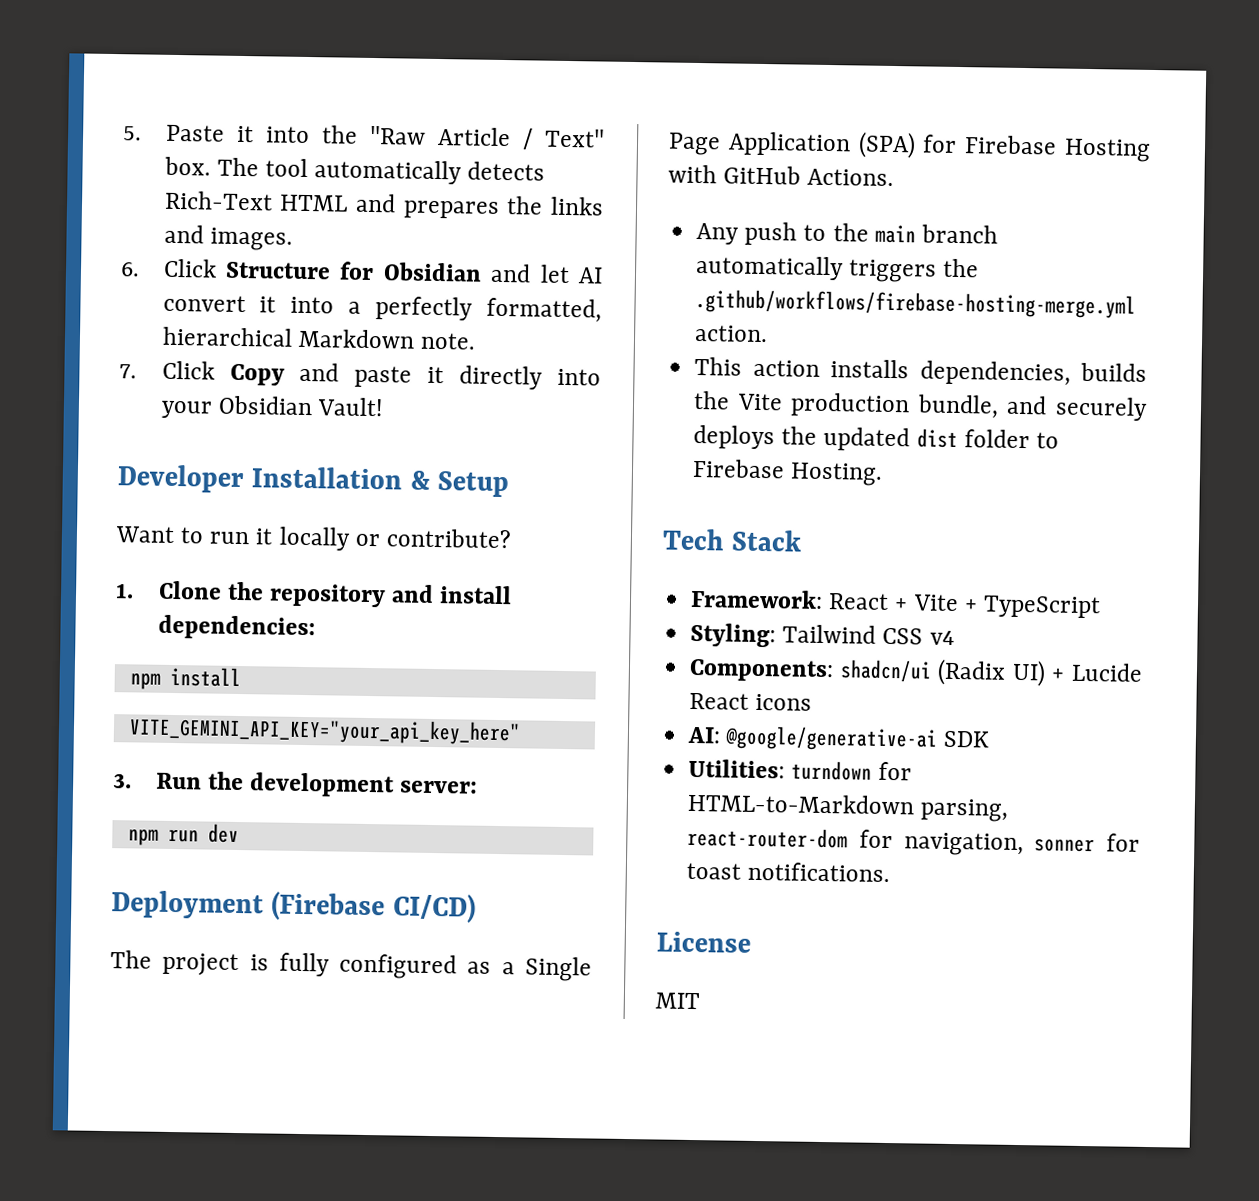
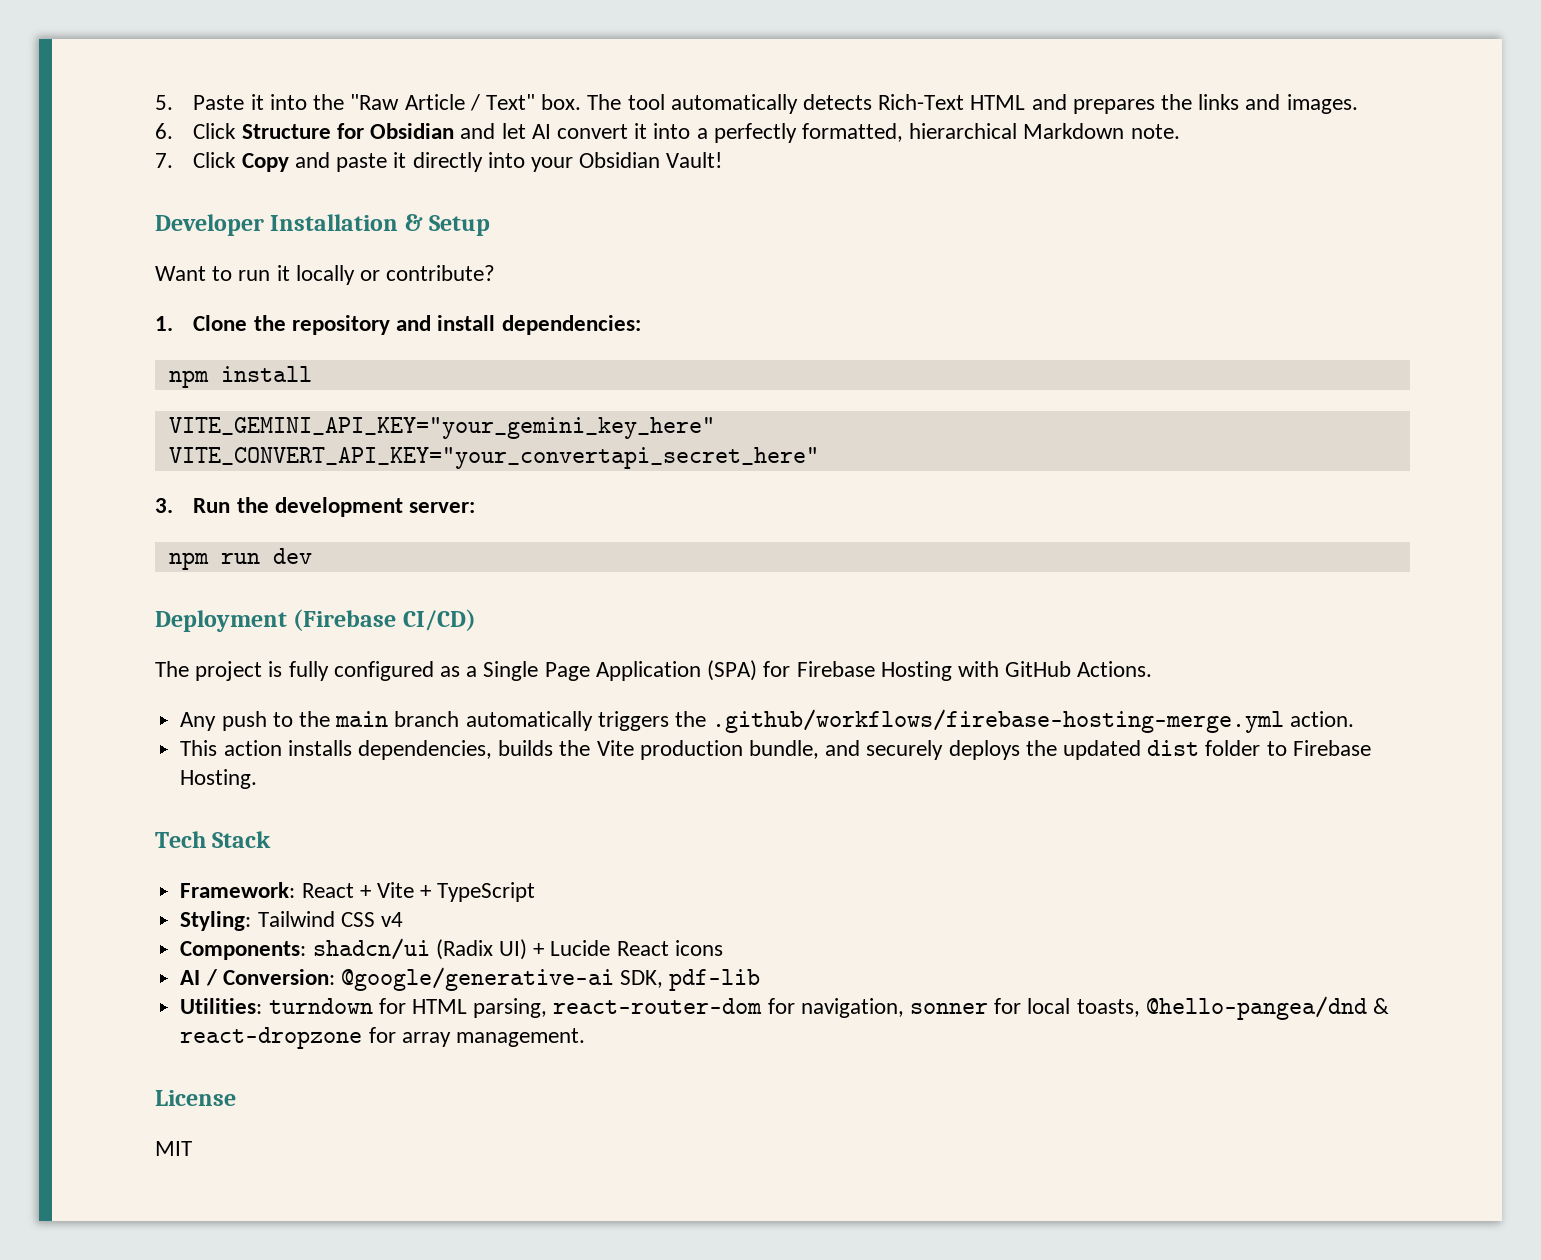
[128,716,521,746] VITE_GEMINI_API_KEY="your_api_key_here" -> [168,417,715,439] [168,447,819,469] VITE_GEMINI_API_KEY="your_gemini_key_here" // VITE_CONVERT_API_KEY="your_convertapi_secret_here"
[687,725,991,752] AI: @google/generative-ai SDK -> [180,967,761,991] AI / Conversion: @google/generative-ai SDK, pdf-lib
[687,792,916,815] HTML-to-Markdown -> [411,999,467,1014] HTML
[686,861,891,883] toast notifications. -> [1027,996,1390,1020] [180,1027,585,1049] local toasts, @hello-pangea/dnd & react-dropzone for array management.

